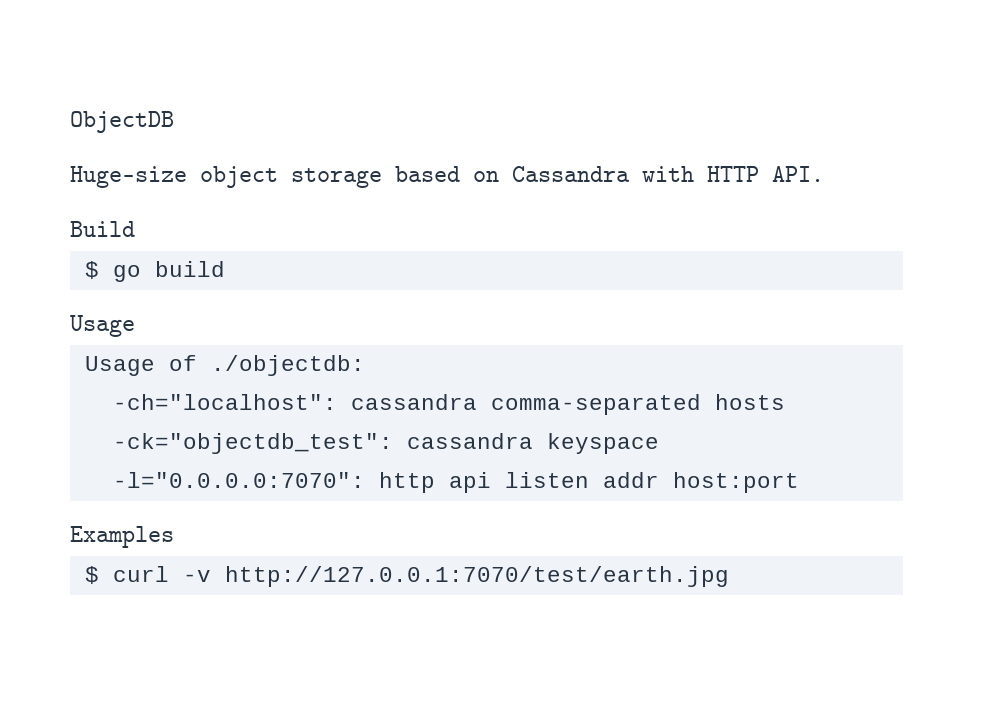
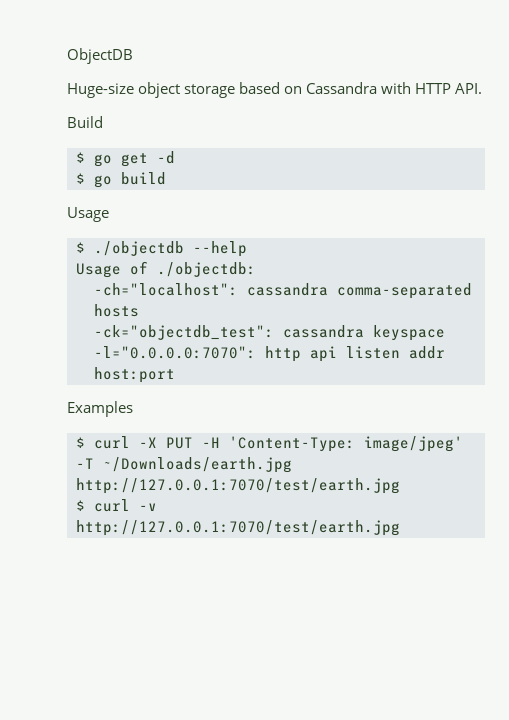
(135, 229) none -> [76,151,175,167] // $ go get -d
(135, 326) none -> [76,241,247,257] // $ ./objectdb --help
(174, 537) none -> [76,436,463,452] [76,457,292,473] [76,478,400,494] // $ curl -X PUT -H 'Content-Type: image/jpeg' -T ~/Downloads/earth.jpg http://127.0.0.1:7070/test/earth.jpg

